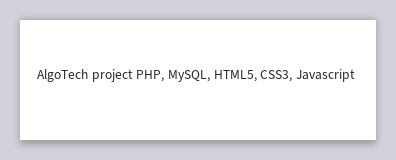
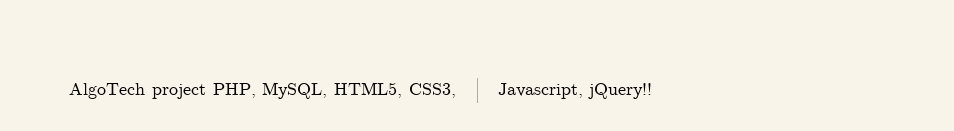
[295,69,355,82] Javascript -> [498,83,652,99] Javascript, jQuery!!

